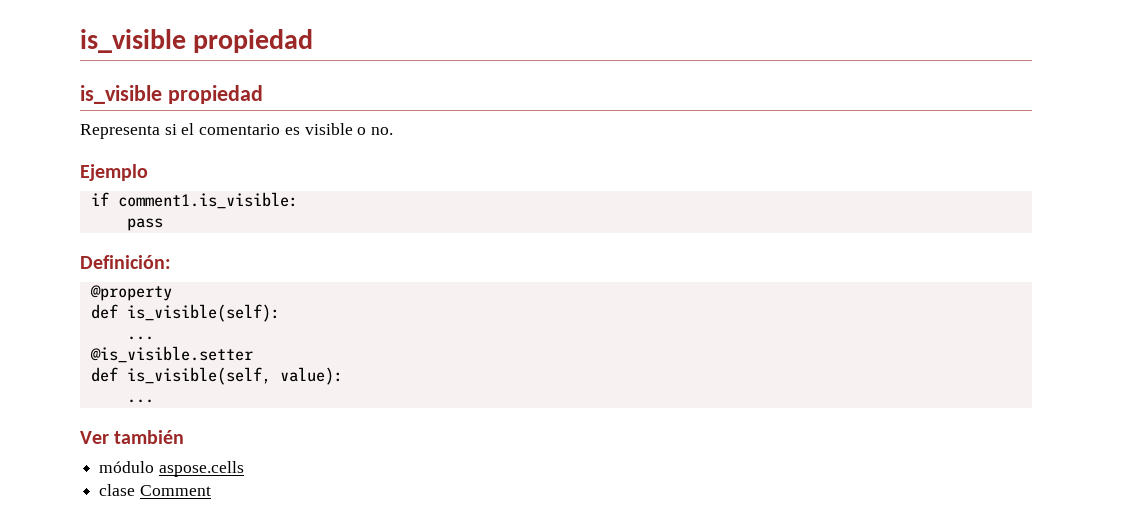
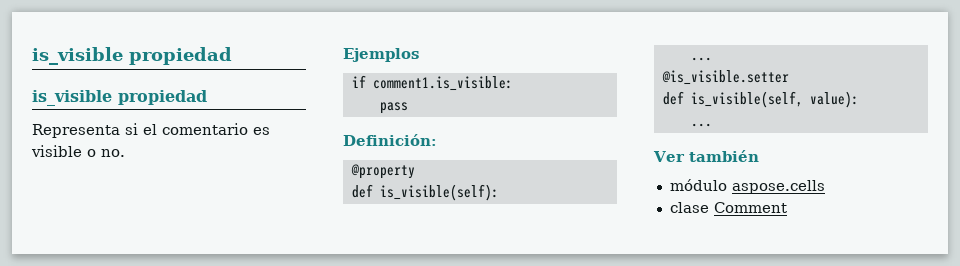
[80,164,148,181] Ejemplo -> [343,48,419,62] Ejemplos

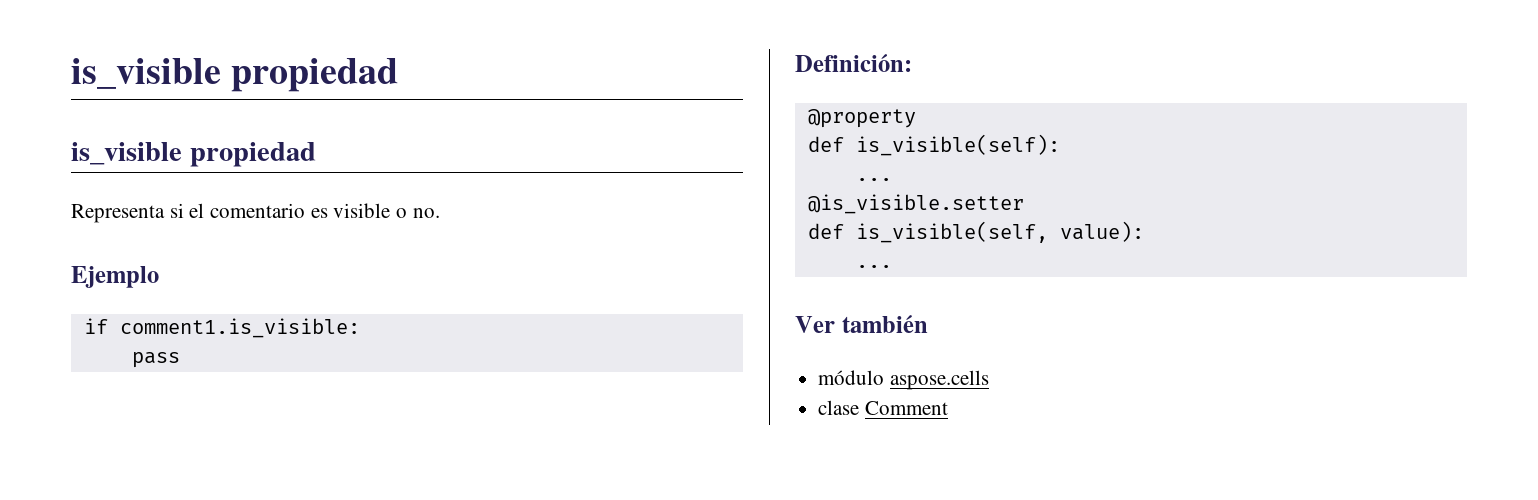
[343,48,419,62] Ejemplos -> [71,266,159,288] Ejemplo

